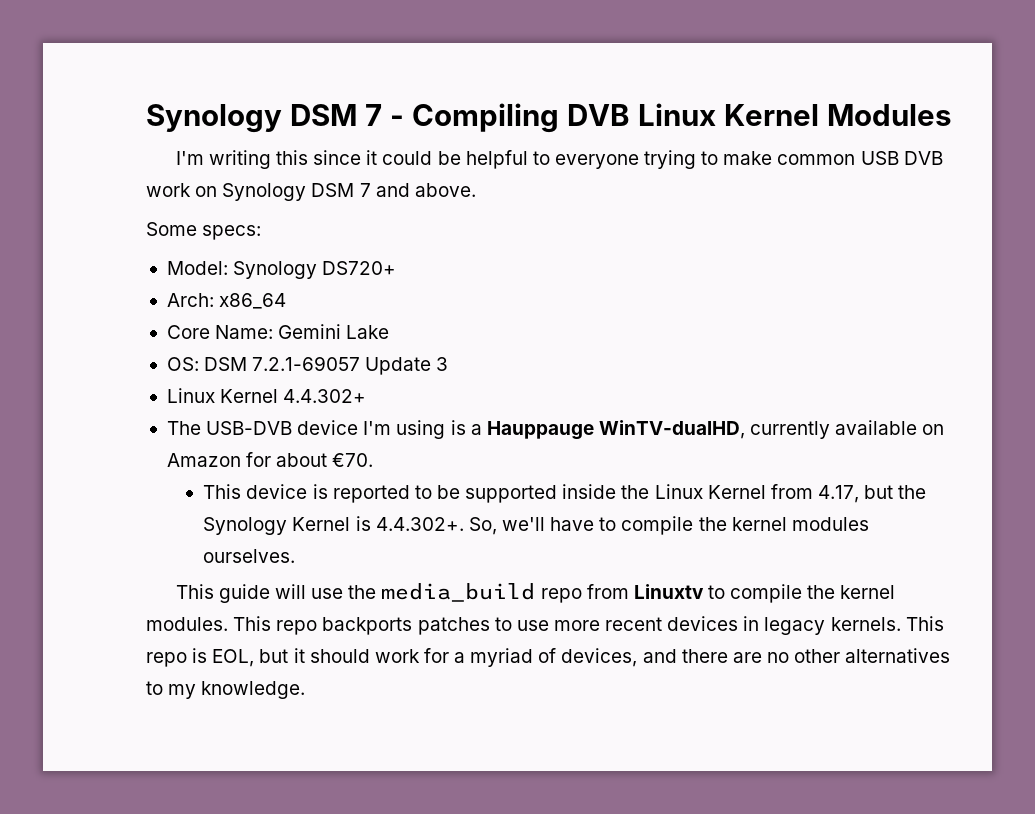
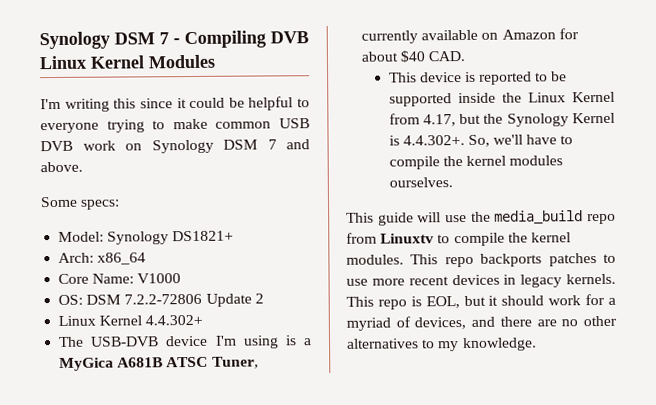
[322,261,397,275] DS720+ -> [172,230,235,242] DS1821+
[278,324,390,339] Gemini Lake -> [137,273,182,284] V1000
[252,356,449,375] 7.2.1-69057 Update 3 -> [124,293,264,307] 7.2.2-72806 Update 2
[486,420,745,440] Hauppauge WinTV-dualHD, -> [59,356,259,371] MyGica A681B ATSC Tuner,
[332,453,374,467] €70. -> [400,50,466,63] $40 CAD.

